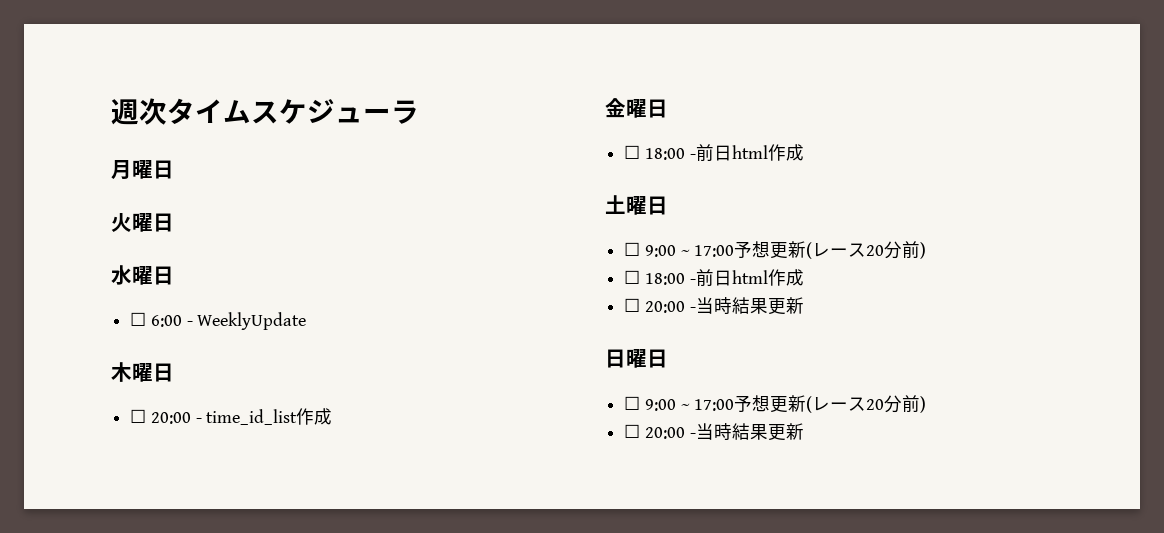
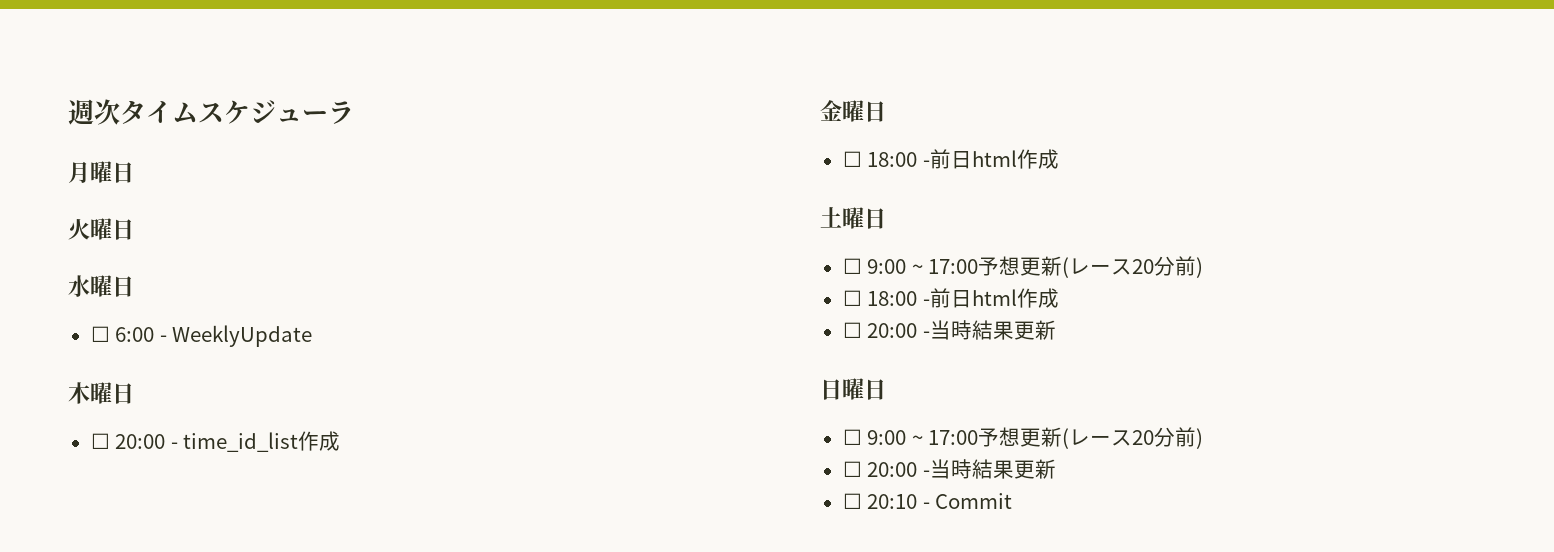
(804, 431) none -> [842,493,1013,509] // ☐ 20:10 - Commit

